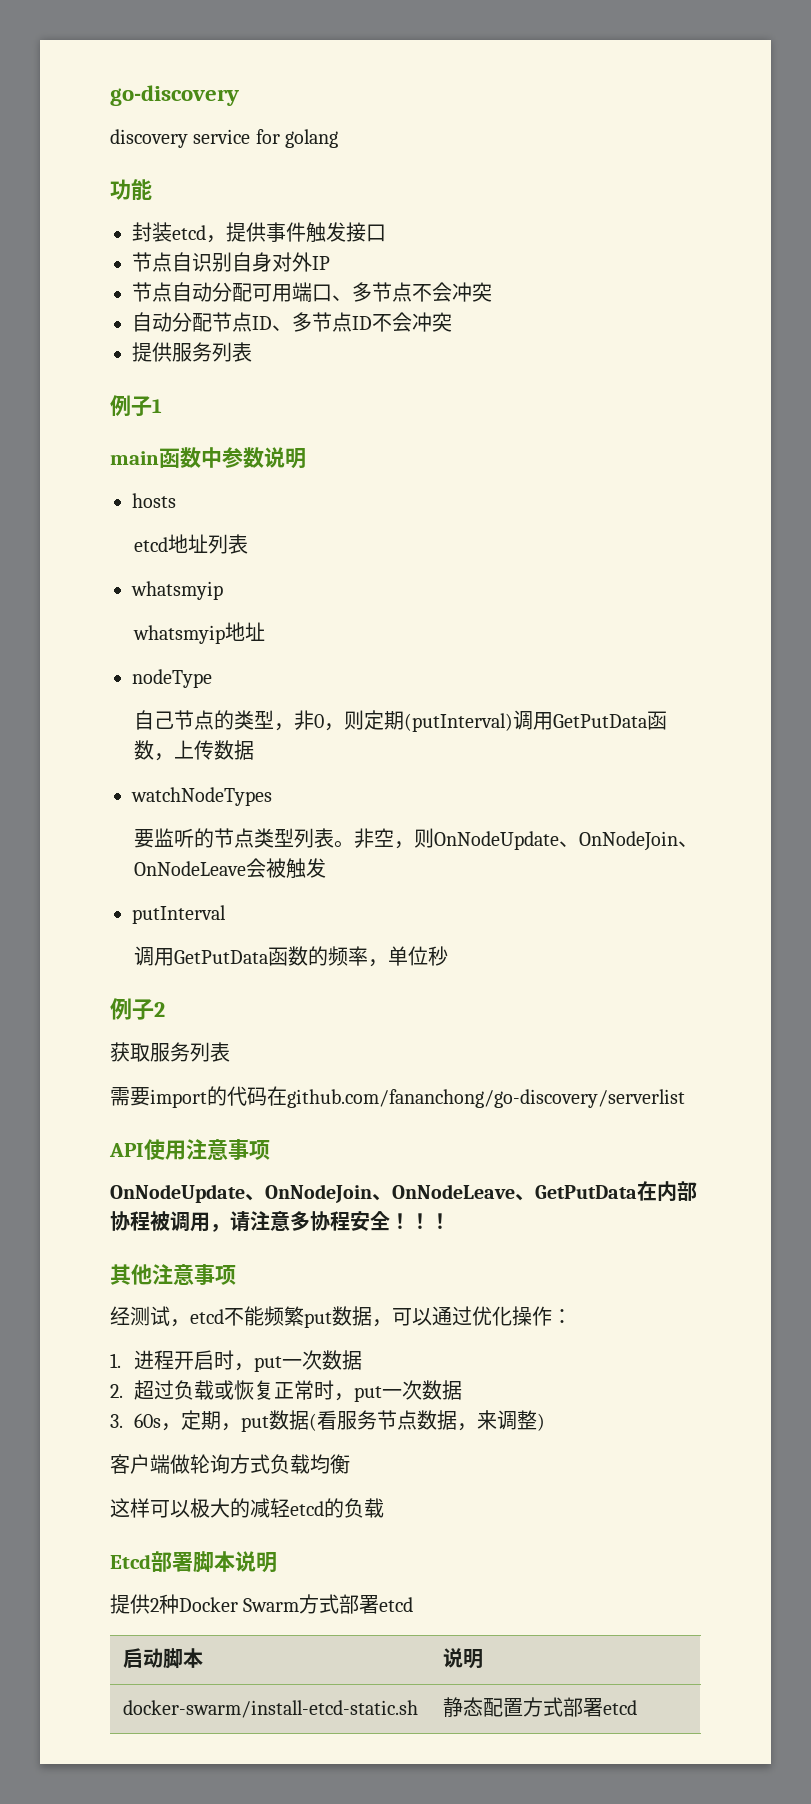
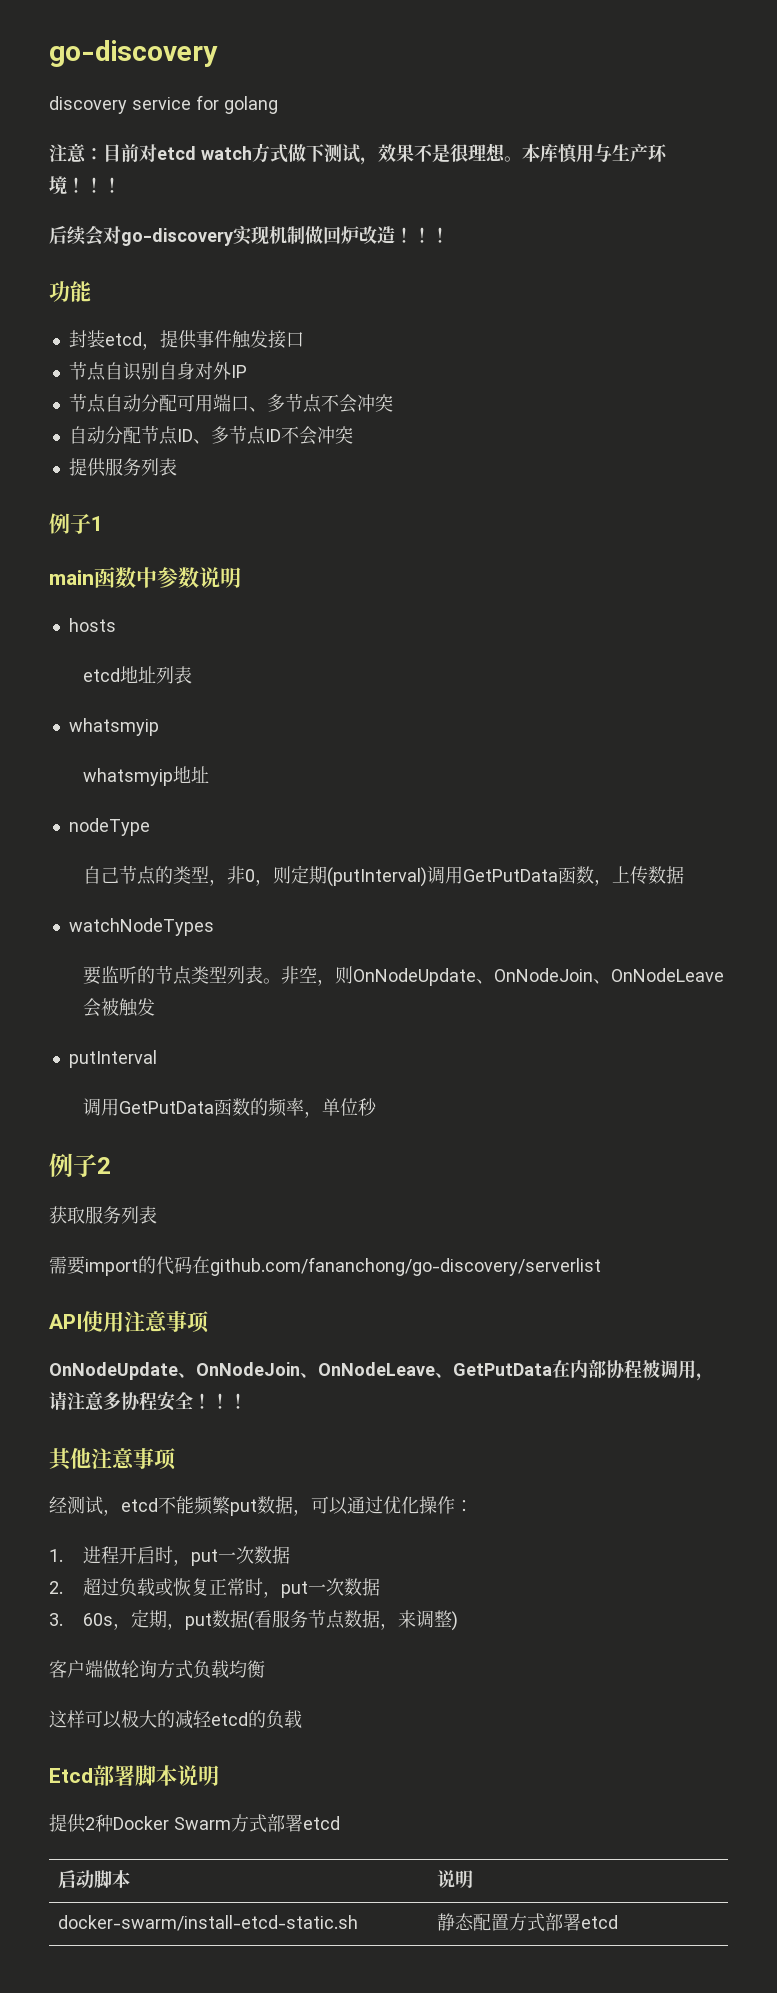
(339, 138) none -> [49,143,668,165] [49,176,121,195] [49,225,449,246] // 注意：目前对etcd watch方式做下测试，效果不是很理想。本库慎用与生产环境！！！ // 后续会对go-discovery实现机制做回炉改造！！！

